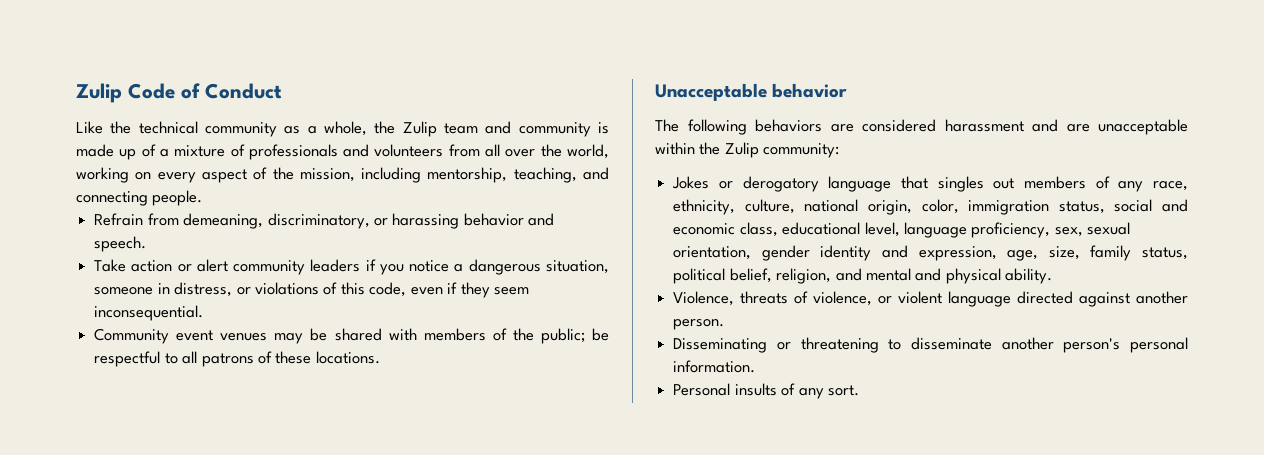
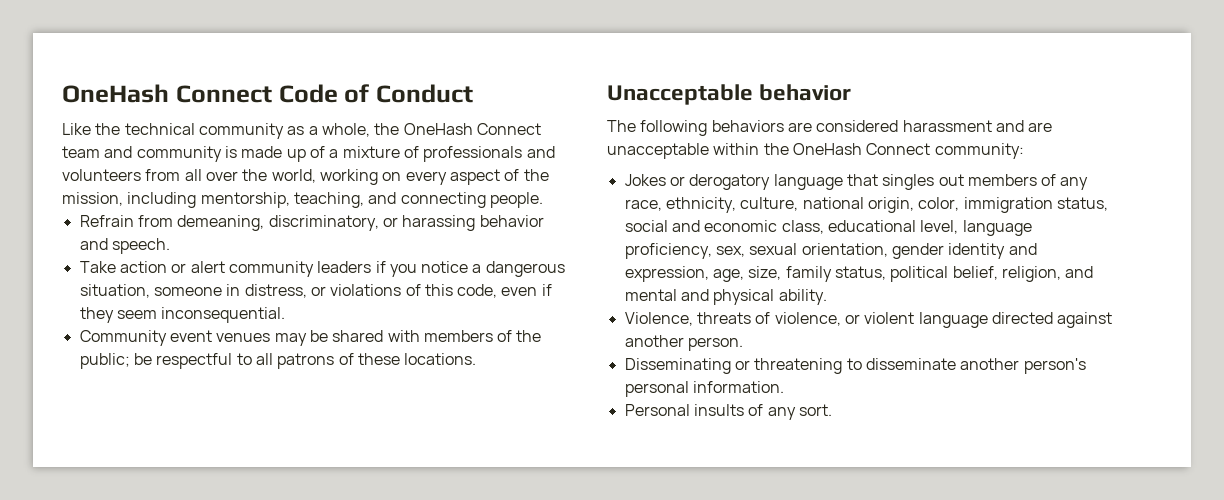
[76,83,122,103] Zulip -> [62,84,272,103] OneHash Connect
[402,121,437,137] Zulip -> [403,123,541,135] OneHash Connect
[724,142,759,158] Zulip -> [792,143,931,155] OneHash Connect

